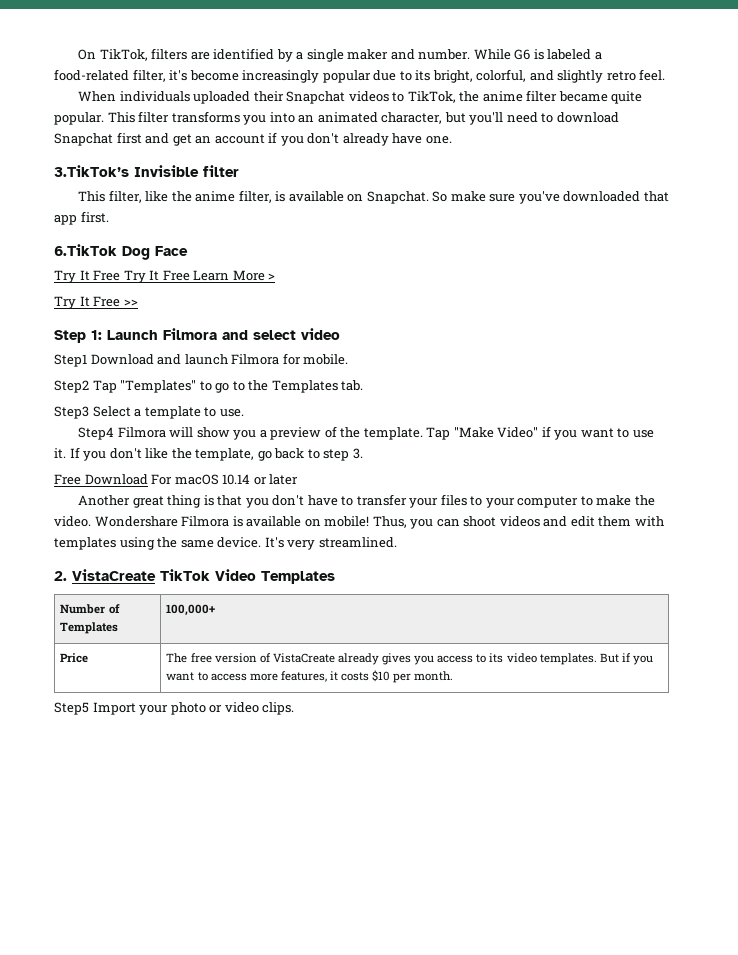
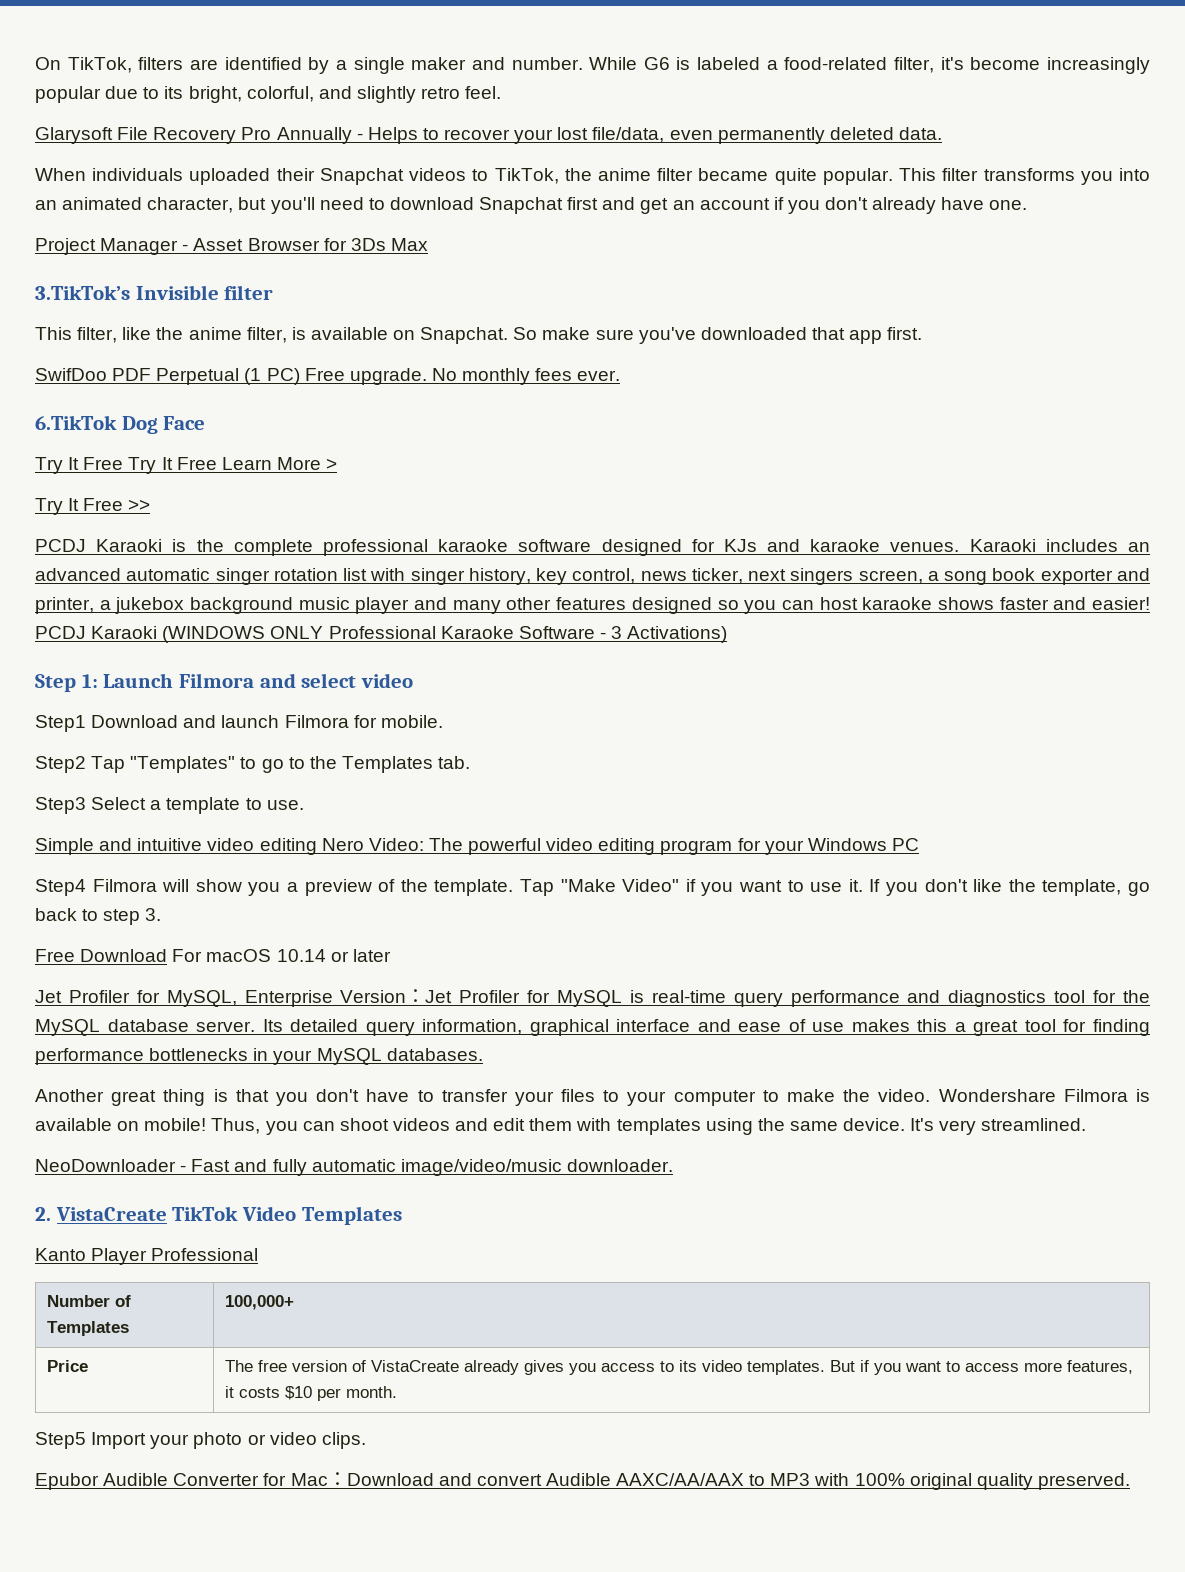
(666, 75) none -> [35,127,942,144] // Glarysoft File Recovery Pro Annually - Helps to recover your lost file/data, even permanently deleted data.
(452, 140) none -> [35,238,428,255] // Project Manager - Asset Browser for 3Ds Max
(109, 217) none -> [35,368,621,385] // SwifDoo PDF Perpetual (1 PC) Free upgrade. No monthly fees ever.
(138, 302) none -> [35,539,1150,556] [35,568,1151,585] [35,597,1151,614] [35,626,728,643] // PCDJ Karaoki is the complete professional karaoke software designed for KJs and karaoke venues. Karaoki includes an advanced automatic singer rotation list with singer history, key control, news ticker, next singers screen, a song book exporter and printer, a jukebox background music player and many other features designed so you can host karaoke shows faster and easier! PCDJ Karaoki (WINDOWS ONLY Professional Karaoke Software - 3 Activations)
(244, 413) none -> [35,838,919,855] // Simple and intuitive video editing Nero Video: The powerful video editing program for your Windows PC
(299, 479) none -> [35,989,1150,1007] [35,1019,1150,1036] [35,1048,483,1065] // Jet Profiler for MySQL, Enterprise Version：Jet Profiler for MySQL is real-time query performance and diagnostics tool for the MySQL database server. Its detailed query information, graphical interface and ease of use makes this a great tool for finding performance bottlenecks in your MySQL databases.
(397, 542) none -> [35,1159,673,1176] // NeoDownloader - Fast and fully automatic image/video/music downloader.
(335, 577) none -> [35,1248,259,1265] // Kanto Player Professional
(295, 708) none -> [35,1472,1130,1490] // Epubor Audible Converter for Mac：Download and convert Audible AAXC/AA/AAX to MP3 with 100% original quality preserved.

